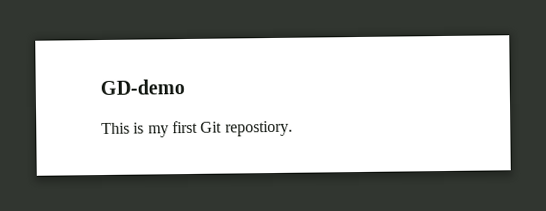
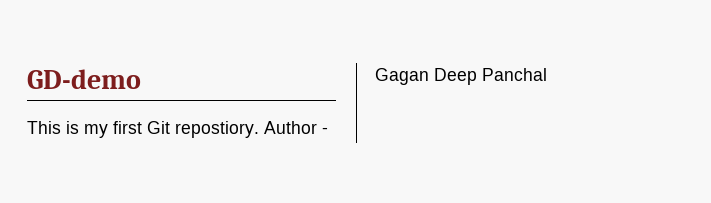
(293, 128) none -> [264,121,328,134] [375,68,547,85] Author - Gagan Deep Panchal

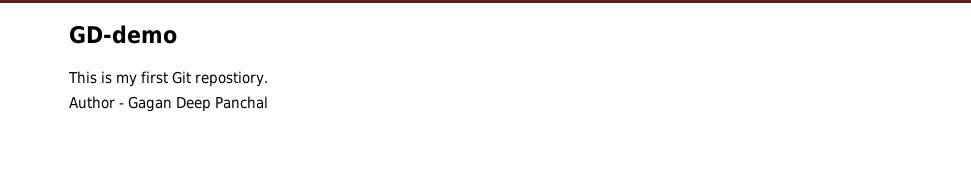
(259, 129) none -> (268, 79) //

